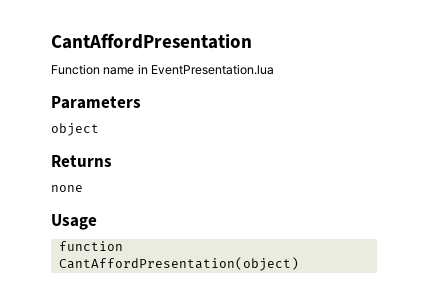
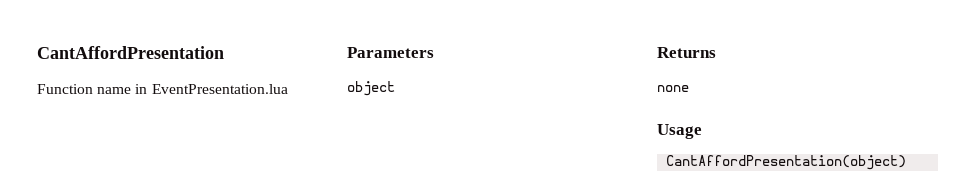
[58,241,123,251] function -> (702, 131) none

